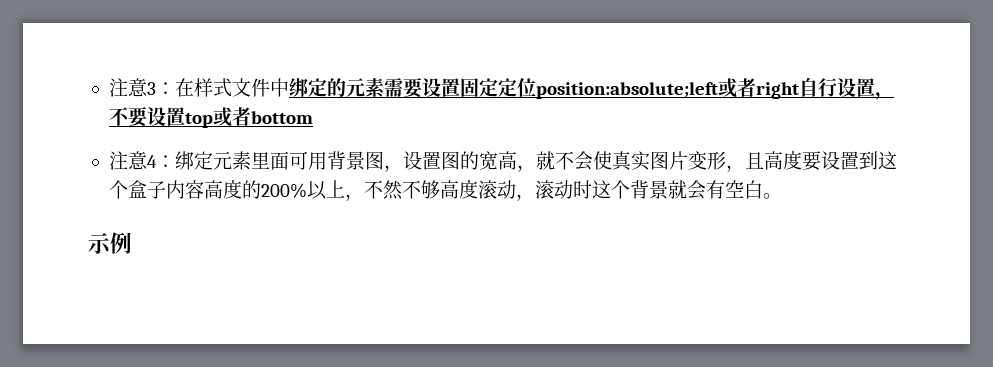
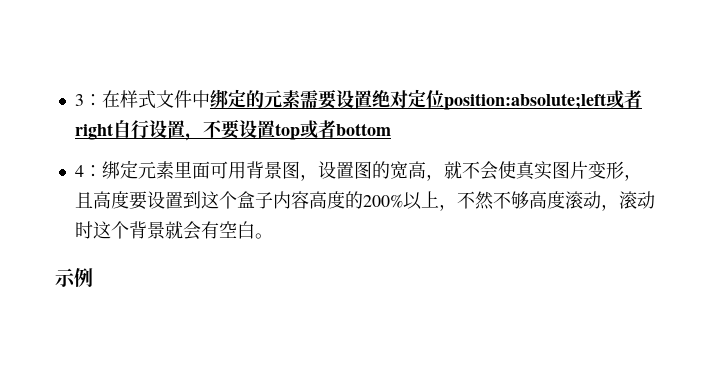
[108,78,148,97] 注意 -> (74, 100) none
[459,78,498,97] 固定 -> [371,90,408,108] 绝对
[108,151,148,170] 注意 -> (391, 129) none

